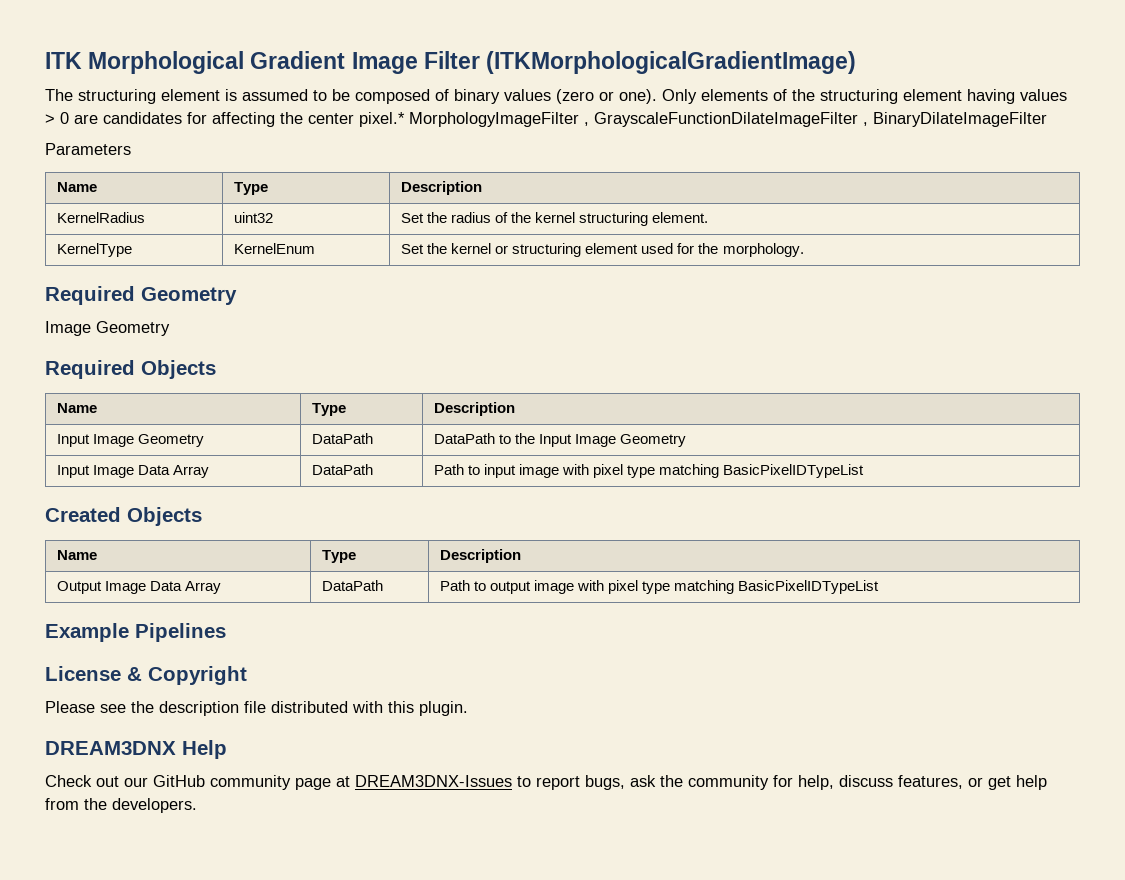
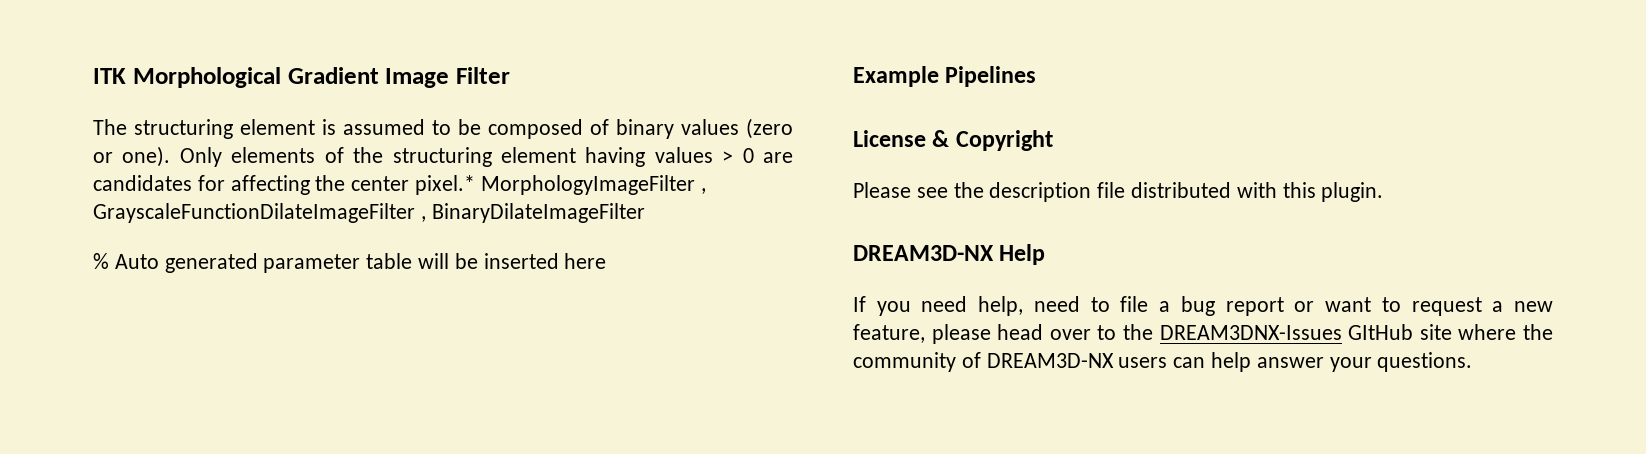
[486,51,857,74] (ITKMorphologicalGradientImage) -> (510, 75) none
[45,143,131,155] [57,182,98,192] [234,182,269,195] [401,181,483,195] [57,212,146,223] [234,212,274,223] [401,212,709,226] [57,243,133,257] [234,243,316,254] [401,243,804,257] [45,286,237,305] [45,321,170,336] [45,360,216,379] [57,403,98,413] [312,403,347,416] [434,402,516,416] [57,434,205,447] [312,433,374,444] [434,433,687,447] [57,465,210,478] [312,464,374,475] [434,464,865,478] [45,507,202,526] [57,550,98,560] [322,550,357,563] [440,549,522,563] [57,581,222,594] [322,580,384,591] [440,580,880,594] Parameters // Name | Type | Description // KernelRadius | uint32 | Set the radius of the kernel structuring element. // KernelType | KernelEnum | Set the kernel or structuring element used for the morphology. // Required Geometry // Image Geometry // Required Objects // Name | Type | Description // Input Image Geometry | DataPath | DataPath to the Input Image Geometry // Input Image Data Array | DataPath | Path to input image with pixel type matching BasicPixelIDTypeList // Created Objects // Name | Type | Description // Output Image Data Array | DataPath | Path to output image with pixel type matching BasicPixelIDTypeList -> [93,253,607,273] % Auto generated parameter table will be inserted here
[45,741,176,755] DREAM3DNX -> [853,245,994,261] DREAM3D-NX
[45,775,1047,790] [45,798,197,813] Check out our GitHub community page at DREAM3DNX-Issues to report bugs, ask the community for help, discuss features, or get help from the developers. -> [853,296,1553,316] [853,324,1553,344] [853,352,1473,372] If you need help, need to file a bug report or want to request a new feature, please head over to the DREAM3DNX-Issues GItHub site where the community of DREAM3D-NX users can help answer your questions.

